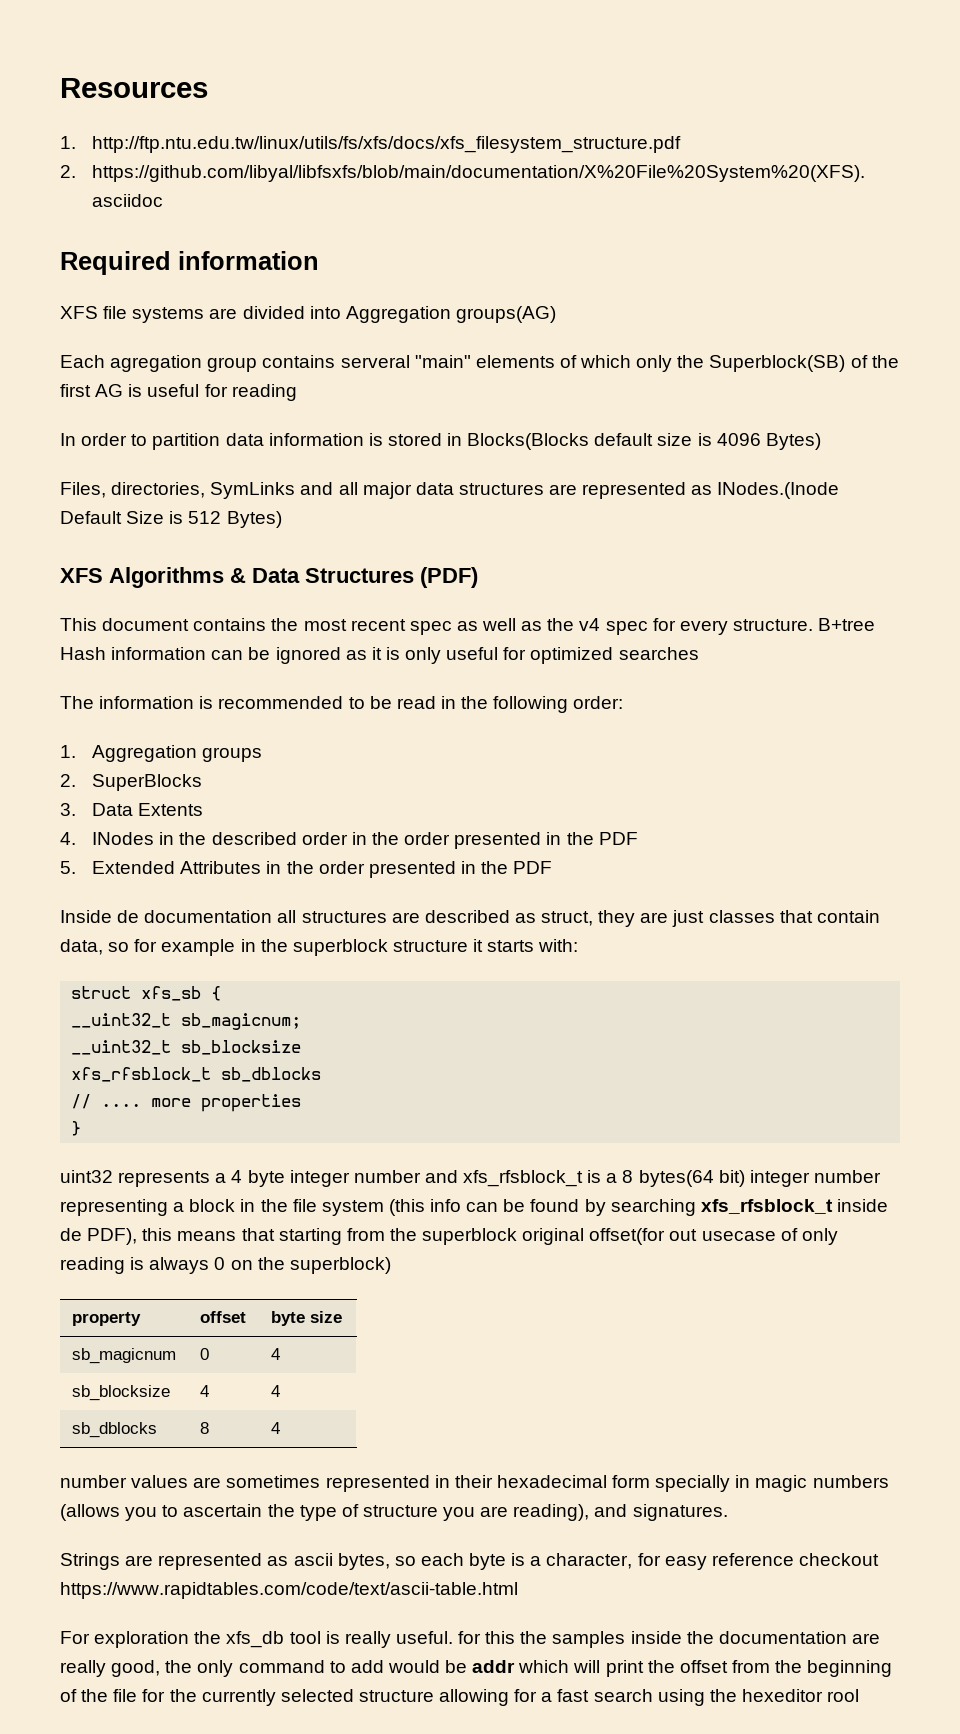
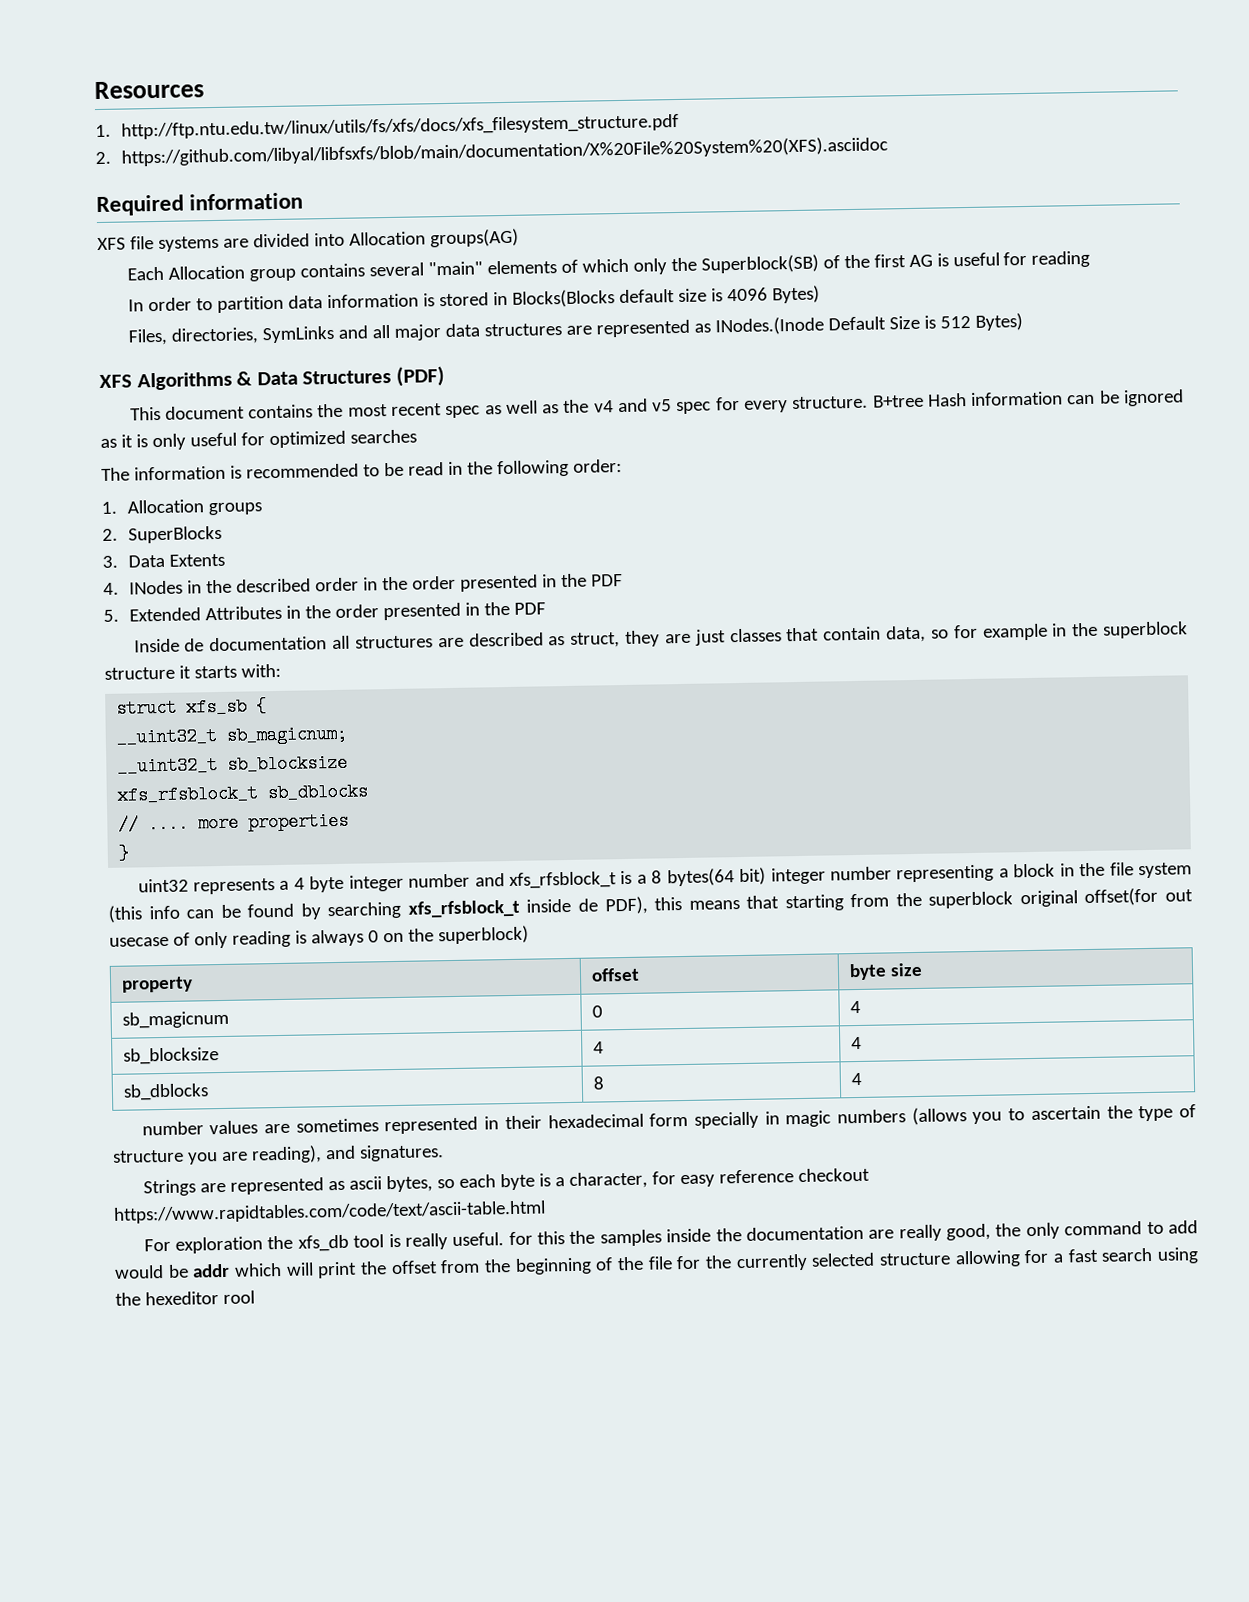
[345,306,451,323] Aggregation -> [348,231,426,246] Allocation
[110,355,203,372] agregation -> [167,265,245,280] Allocation
[340,355,410,368] serveral -> [368,262,424,277] several
(601, 624) none -> [617,398,673,413] and v5
[92,745,198,762] Aggregation -> [126,499,204,514] Allocation

